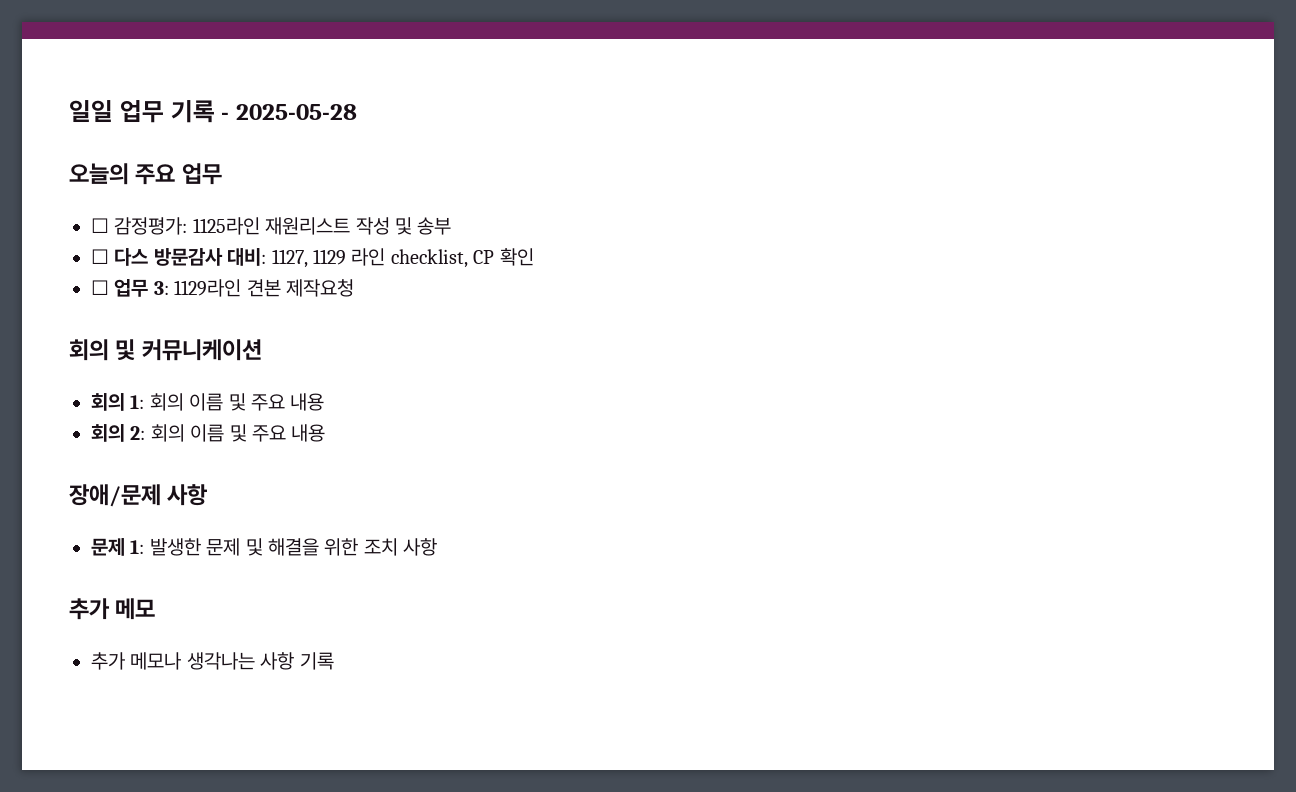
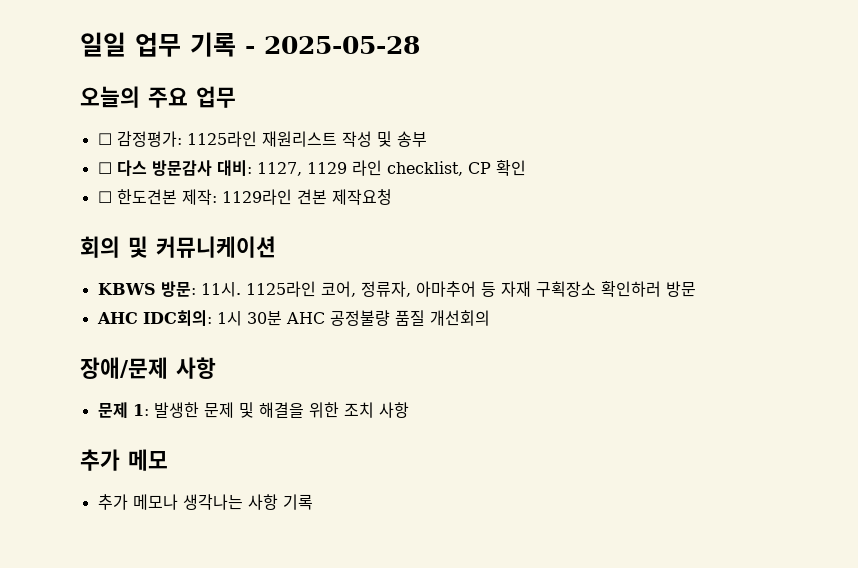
[114,279,169,297] 업무 3: -> [116,189,217,205] 한도견본 제작:
[91,393,325,411] [91,424,326,442] 회의 1: 회의 이름 및 주요 내용 // 회의 2: 회의 이름 및 주요 내용 -> [97,281,696,297] [96,310,490,326] KBWS 방문: 11시. 1125라인 코어, 정류자, 아마추어 등 자재 구획장소 확인하러 방문 // AHC IDC회의: 1시 30분 AHC 공정불량 품질 개선회의

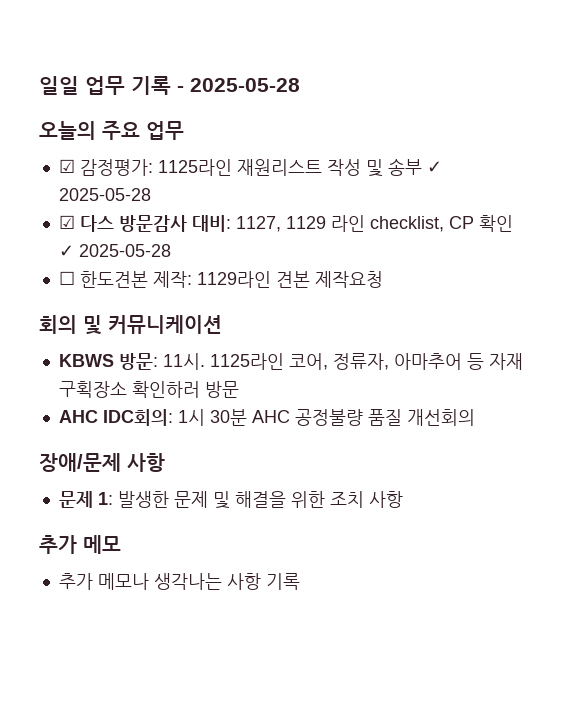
[97,133,112,145] ☐ -> [58,159,75,173] ☑
[97,162,112,174] // ☐ -> [426,161,442,173] [58,188,151,201] [58,215,75,229] ✓ 2025-05-28 // ☑
(526, 168) none -> [58,244,171,257] ✓ 2025-05-28

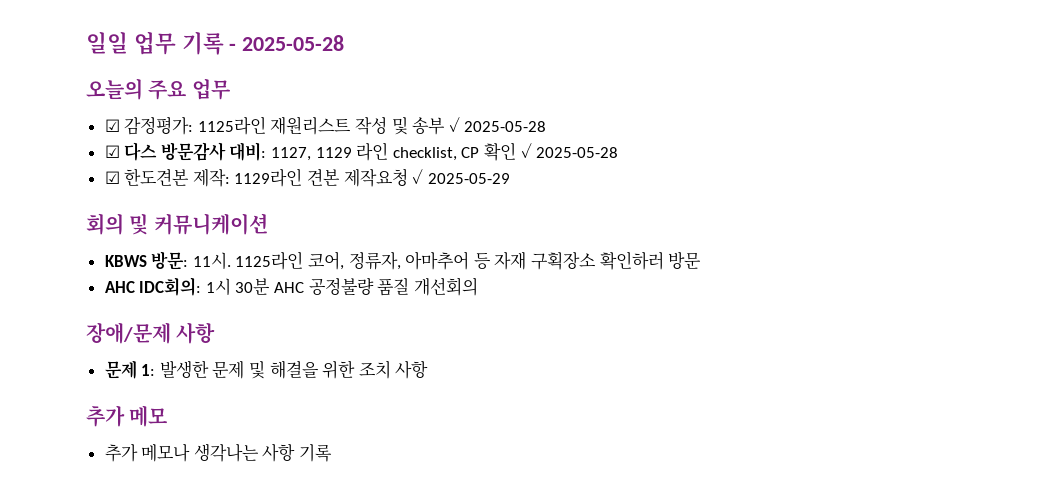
[58,271,75,285] ☐ -> [104,171,120,184] ☑
(383, 279) none -> [412,169,510,184] ✓ 2025-05-29

